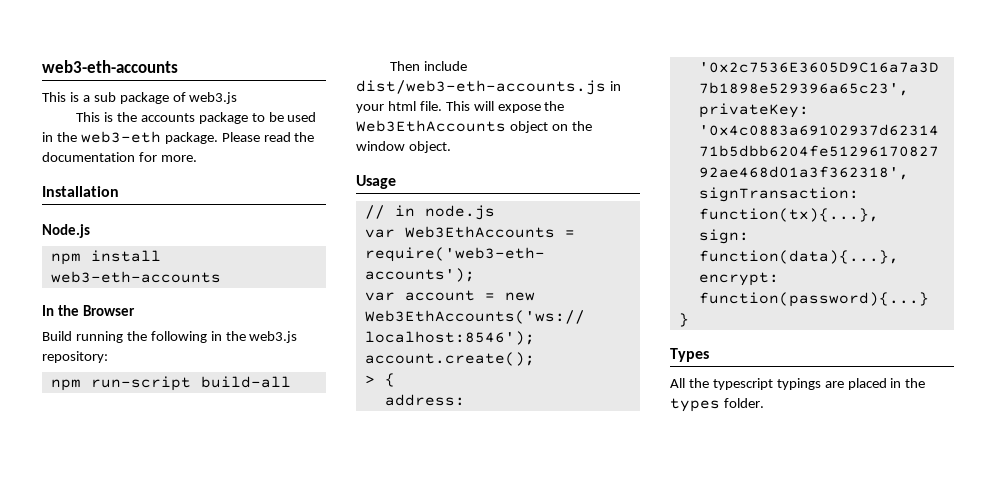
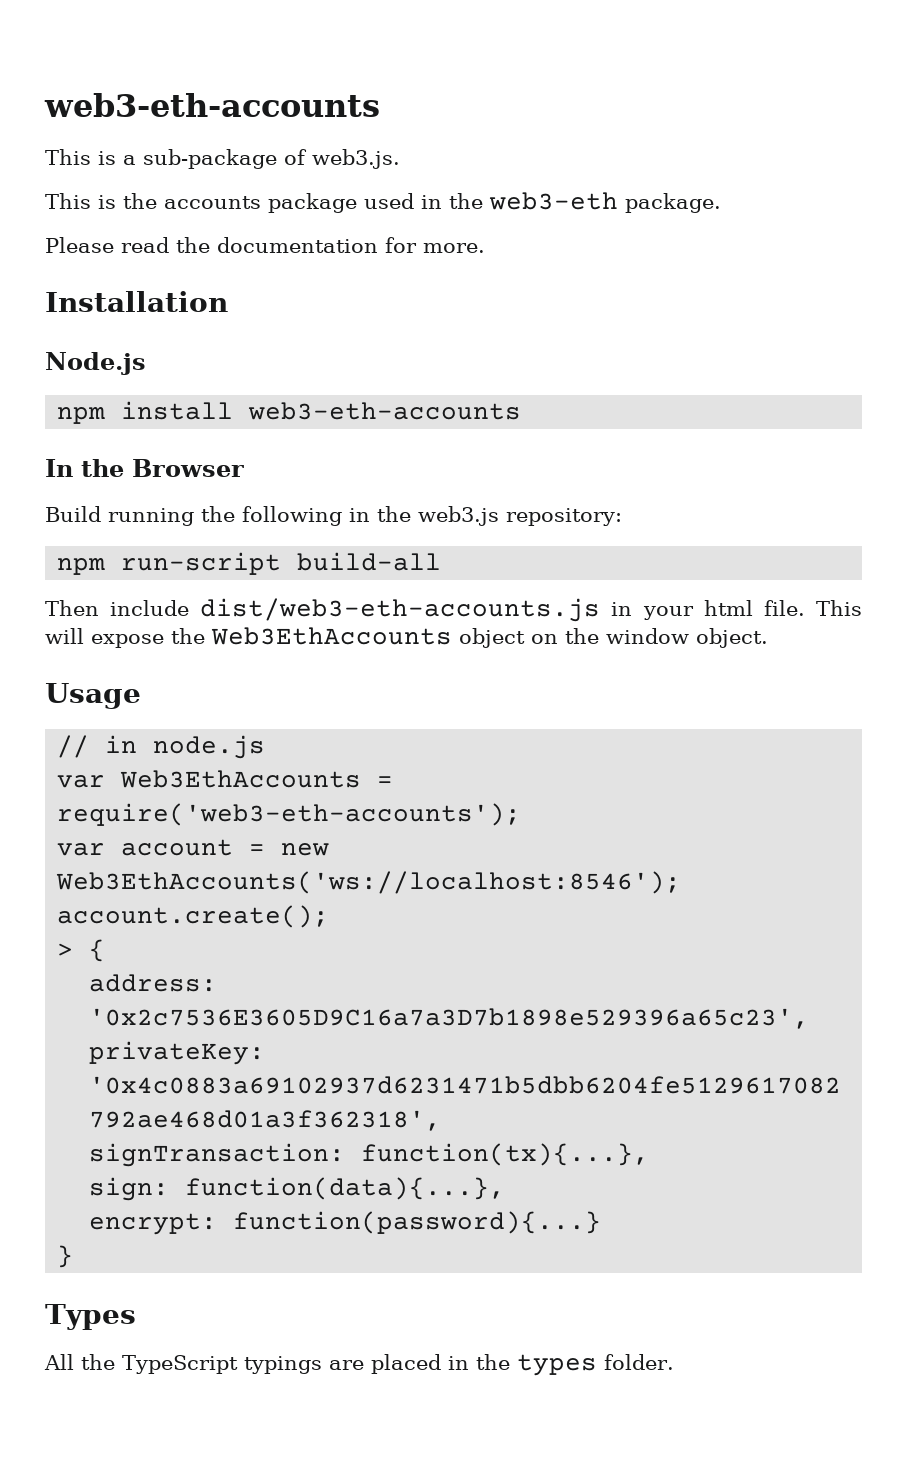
[93,92,238,104] sub package of web3.js -> [143,149,400,169] sub-package of web3.js.
[251,112,284,122] to be -> (357, 203) none
(218, 138) none -> (721, 203) //
[712,378,773,390] typescript -> [122,1355,238,1374] TypeScript

